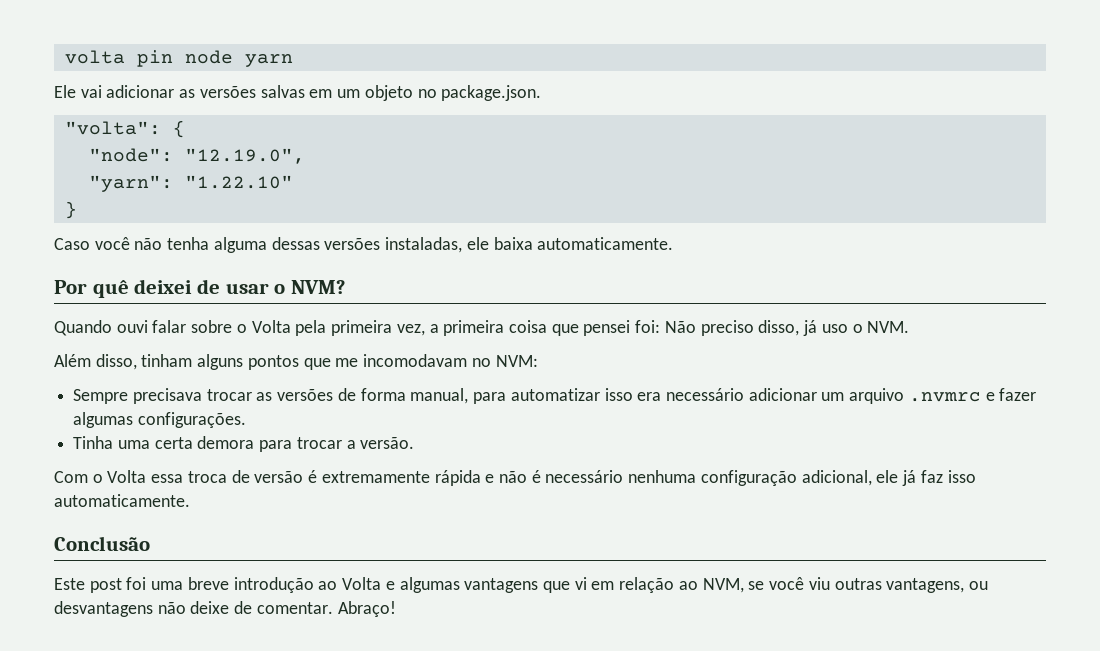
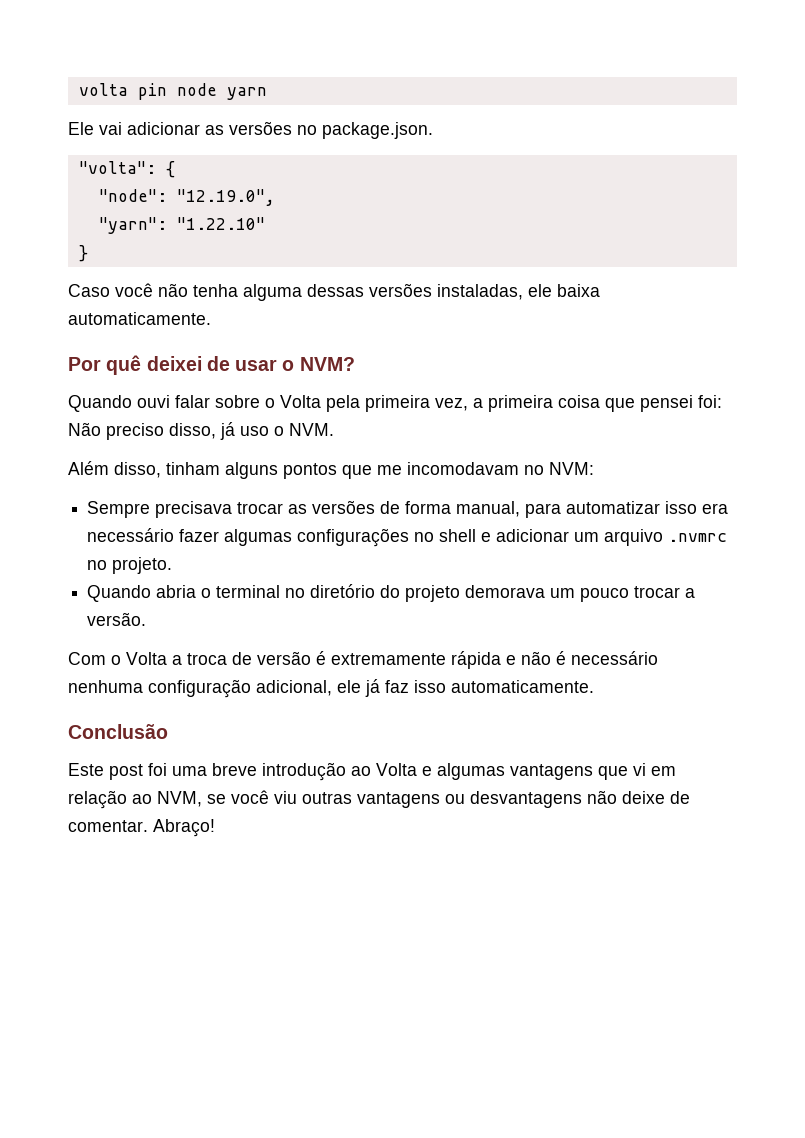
[260,85,413,101] salvas em um objeto -> (292, 128) none
[748,388,1037,404] [73,412,246,428] [73,436,293,452] adicionar um arquivo .nvmrc e fazer algumas configurações. // Tinha uma certa demora para -> [179,528,728,547] [87,557,173,574] [87,584,630,602] fazer algumas configurações no shell e adicionar um arquivo .nvmrc no projeto. // Quando abria o terminal no diretório do projeto demorava um pouco
[151,474,184,483] essa -> [172,655,182,665] a
[886,578,965,593] vantagens, -> [357,792,440,808] vantagens

